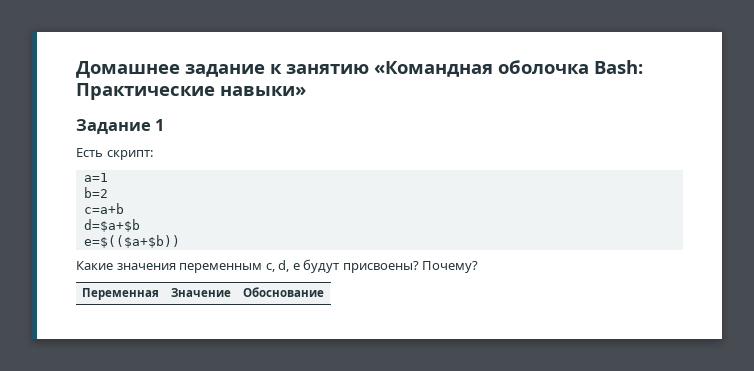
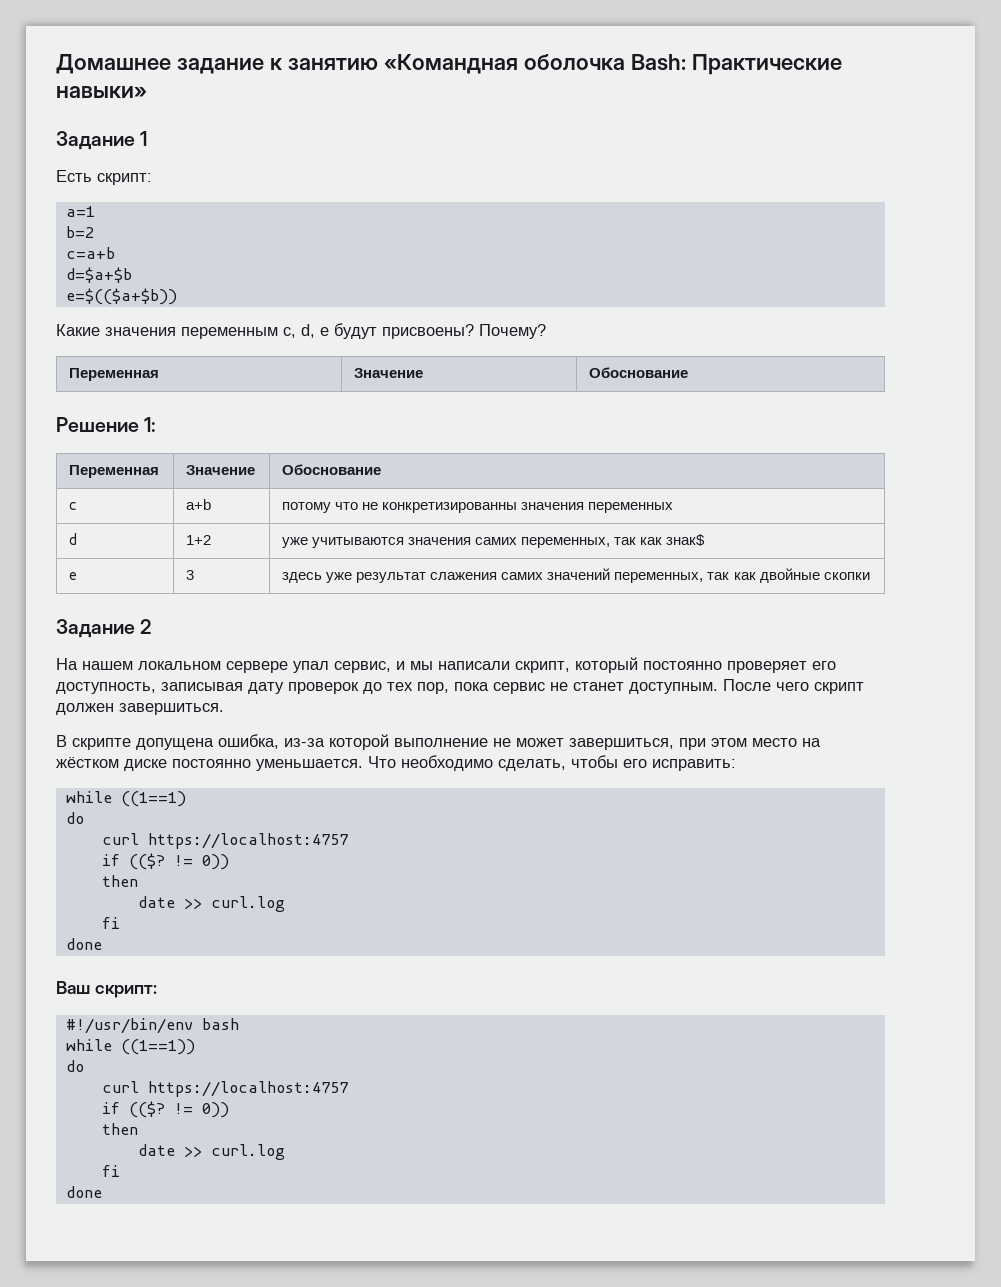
(324, 292) none -> [56,417,157,432] [69,465,160,478] [186,465,256,475] [282,464,382,475] [69,502,78,510] [186,499,212,510] [282,502,674,513] [69,533,78,545] [186,535,212,545] [282,534,706,548] [69,572,78,580] [186,570,195,580] [282,568,870,583] [56,619,152,638] [56,657,836,673] [56,679,864,694] [56,703,224,715] [56,734,821,750] [56,755,736,771] [65,791,186,807] [65,812,84,824] [101,833,348,849] [101,853,229,870] [101,875,138,887] [137,896,285,912] [101,917,120,929] [65,938,102,950] [56,981,157,998] [65,1018,239,1034] [65,1039,195,1055] [65,1060,84,1072] [101,1081,348,1097] [101,1101,229,1118] [101,1123,138,1135] [137,1144,285,1160] [101,1165,120,1177] [65,1186,102,1198] // Решение 1: // Переменная | Значение | Обоснование // c | a+b | потому что не конкретизированны значения переменных // d | 1+2 | уже учитываются значения самих переменных, так как знак$ // e | 3 | здесь уже результат слажения самих значений переменных, так как двойные скопки // Задание 2 // На нашем локальном сервере упал сервис, и мы написали скрипт, который постоянно проверяет его доступность, записывая дату проверок до тех пор, пока сервис не станет доступным. После чего скрипт должен завершиться. // В скрипте допущена ошибка, из-за которой выполнение не может завершиться, при этом место на жёстком диске постоянно уменьшается. Что необходимо сделать, чтобы его исправить: // while ((1==1) // do // curl https://localhost:4757 // if (($? != 0)) // then // date >> curl.log // fi // done // Ваш скрипт: // #!/usr/bin/env bash // while ((1==1)) // do // curl https://localhost:4757 // if (($? != 0)) // then // date >> curl.log // fi // done

